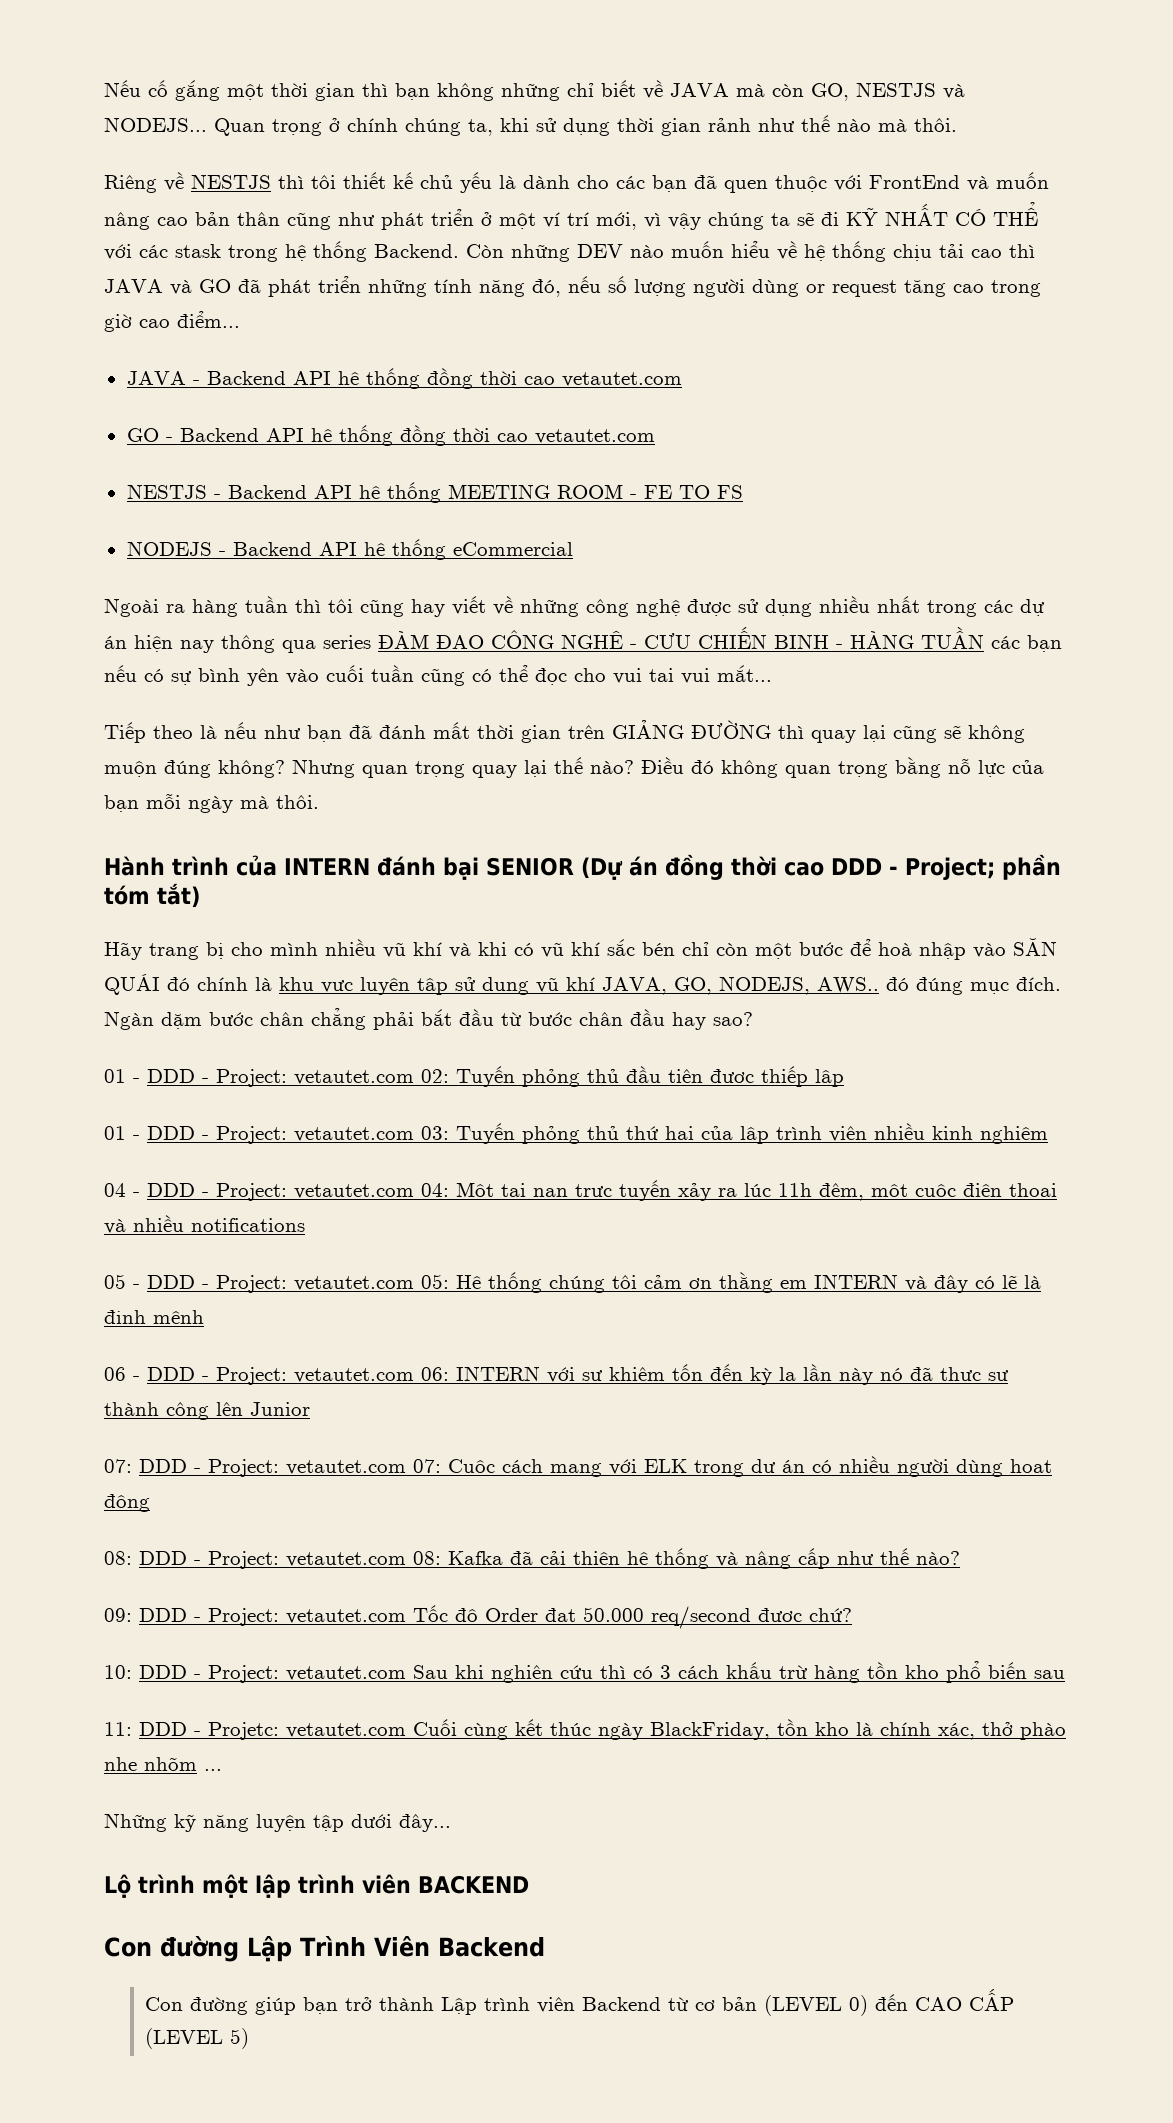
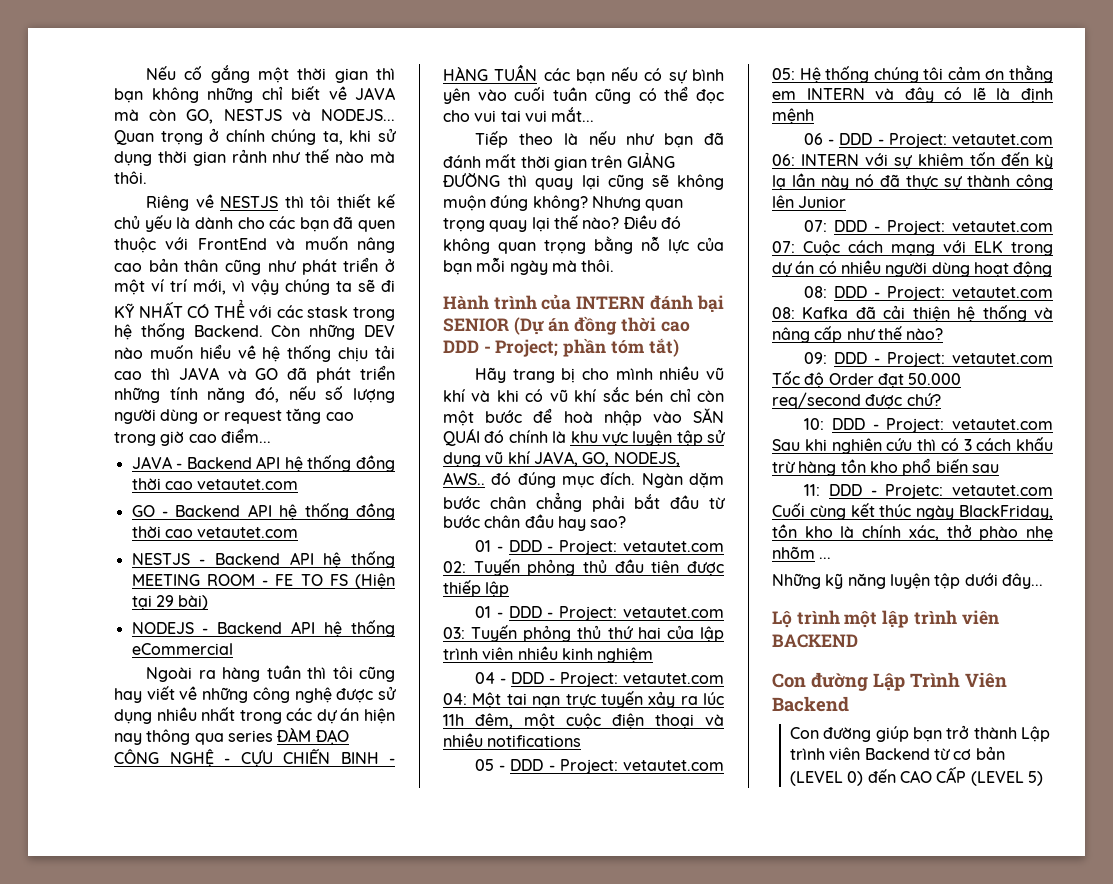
(743, 492) none -> [354,573,395,589] [131,595,209,610] (Hiện tại 29 bài)

